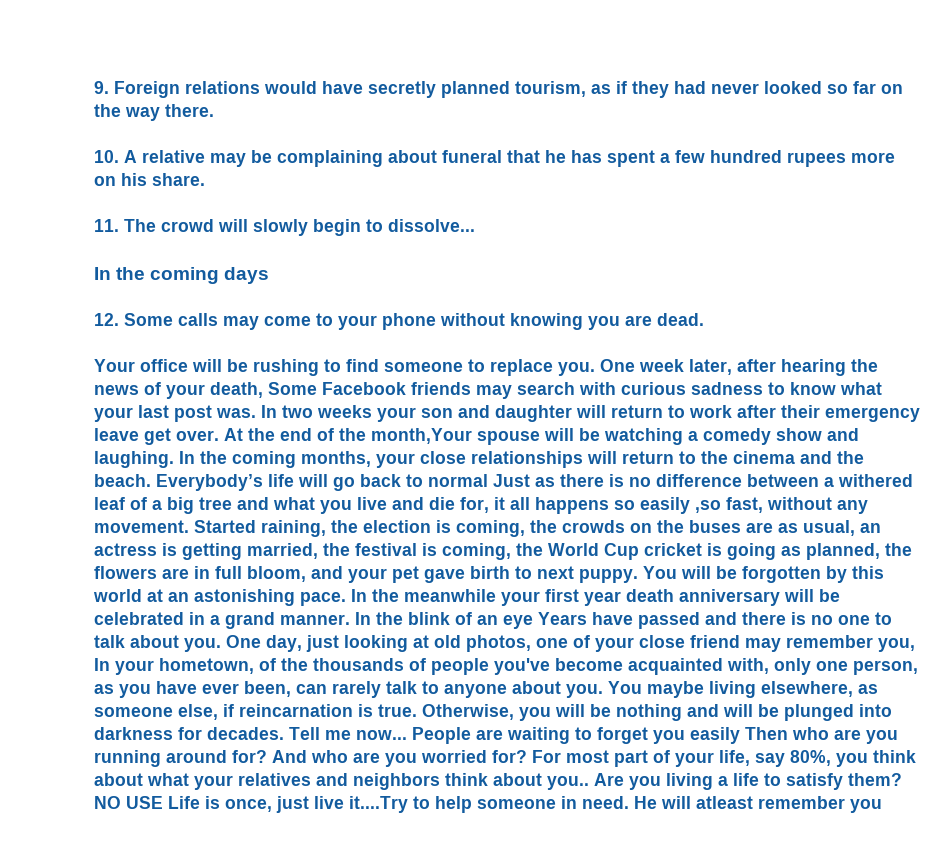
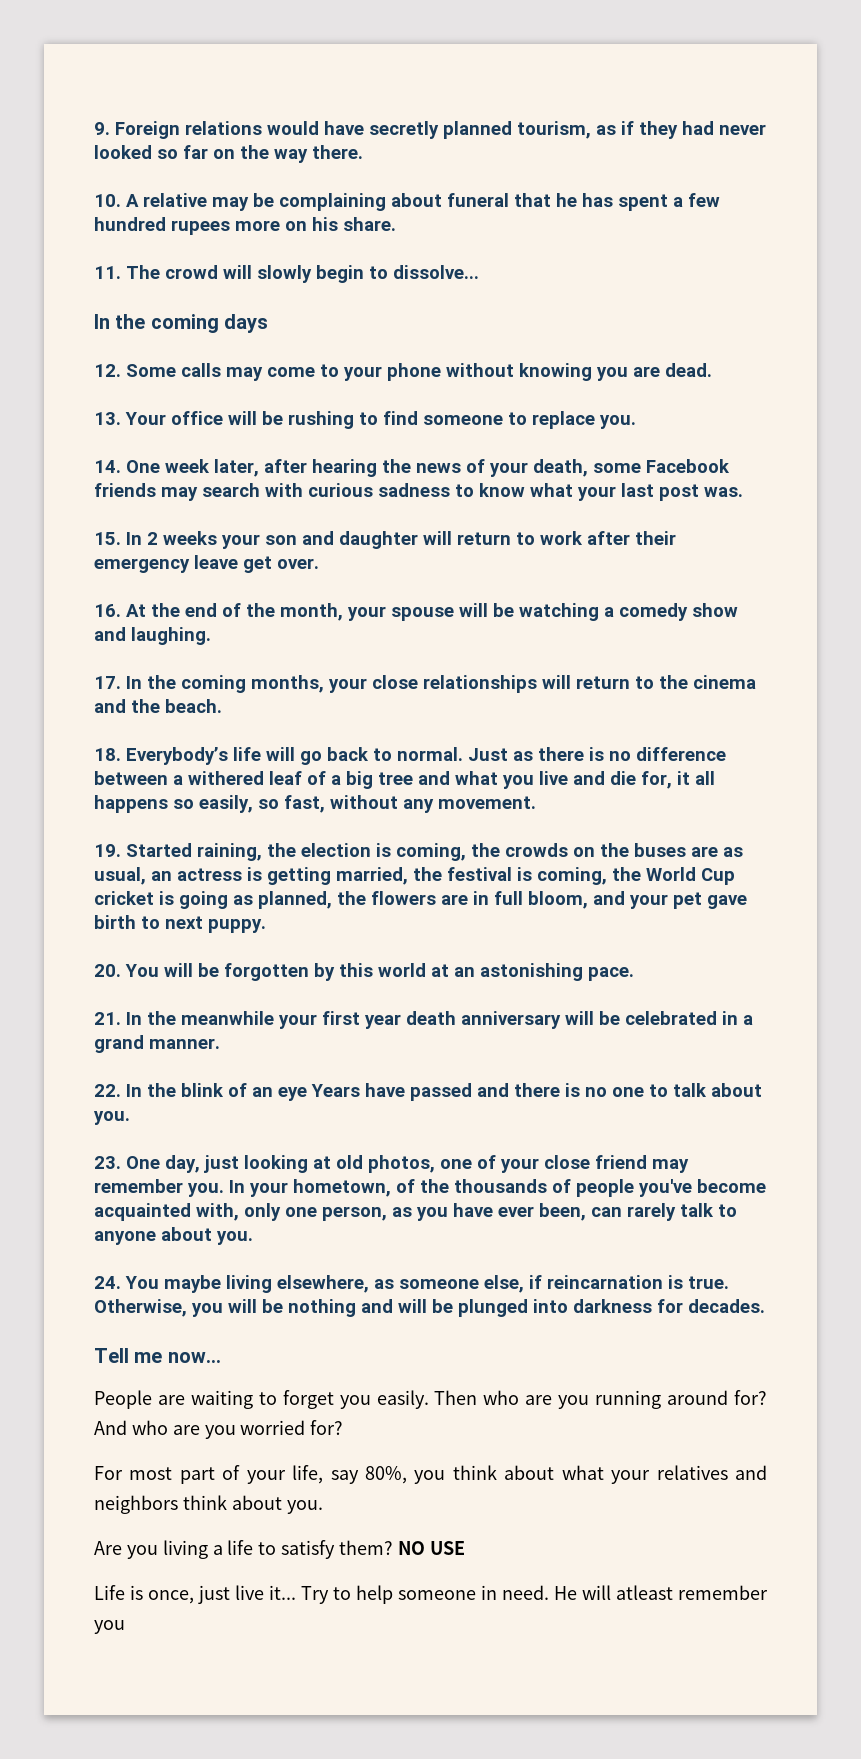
(704, 319) none -> [94,412,121,425] 13.
(595, 369) none -> [94,460,121,473] // 14.
[268,382,317,395] Some -> [593,463,641,473] some
[261,405,313,418] In two -> [94,532,158,545] // 15. In 2
(219, 435) none -> [94,604,121,617] // 16.
[371,428,472,444] month,Your -> [280,603,386,621] month, your
(174, 459) none -> [94,676,121,689] // 17.
(151, 480) none -> [94,748,121,761] // 18.
[428,474,488,487] normal -> [397,747,463,761] normal.
[640,497,721,514] easily ,so -> [199,795,279,813] easily, so
(189, 526) none -> [94,844,121,857] // 19.
(638, 576) none -> [94,964,121,977] // 20.
(346, 599) none -> [94,1012,121,1025] // 21.
(350, 619) none -> [94,1084,121,1097] // 22.
(221, 645) none -> [94,1156,121,1169] // 23.
[878,638,915,652] you, -> [187,1183,224,1197] you.
(603, 691) none -> [94,1276,121,1289] // 24.
(284, 733) none -> (765, 1306) //
(407, 735) none -> (221, 1357) //
[690,727,740,744] easily -> [376,1390,429,1409] easily.
(527, 756) none -> (344, 1427) //
[547,776,589,790] you.. -> [286,1500,323,1514] you. //
(163, 802) none -> (465, 1548) //
[349,796,408,813] it....Try -> [269,1585,329,1604] it... Try

